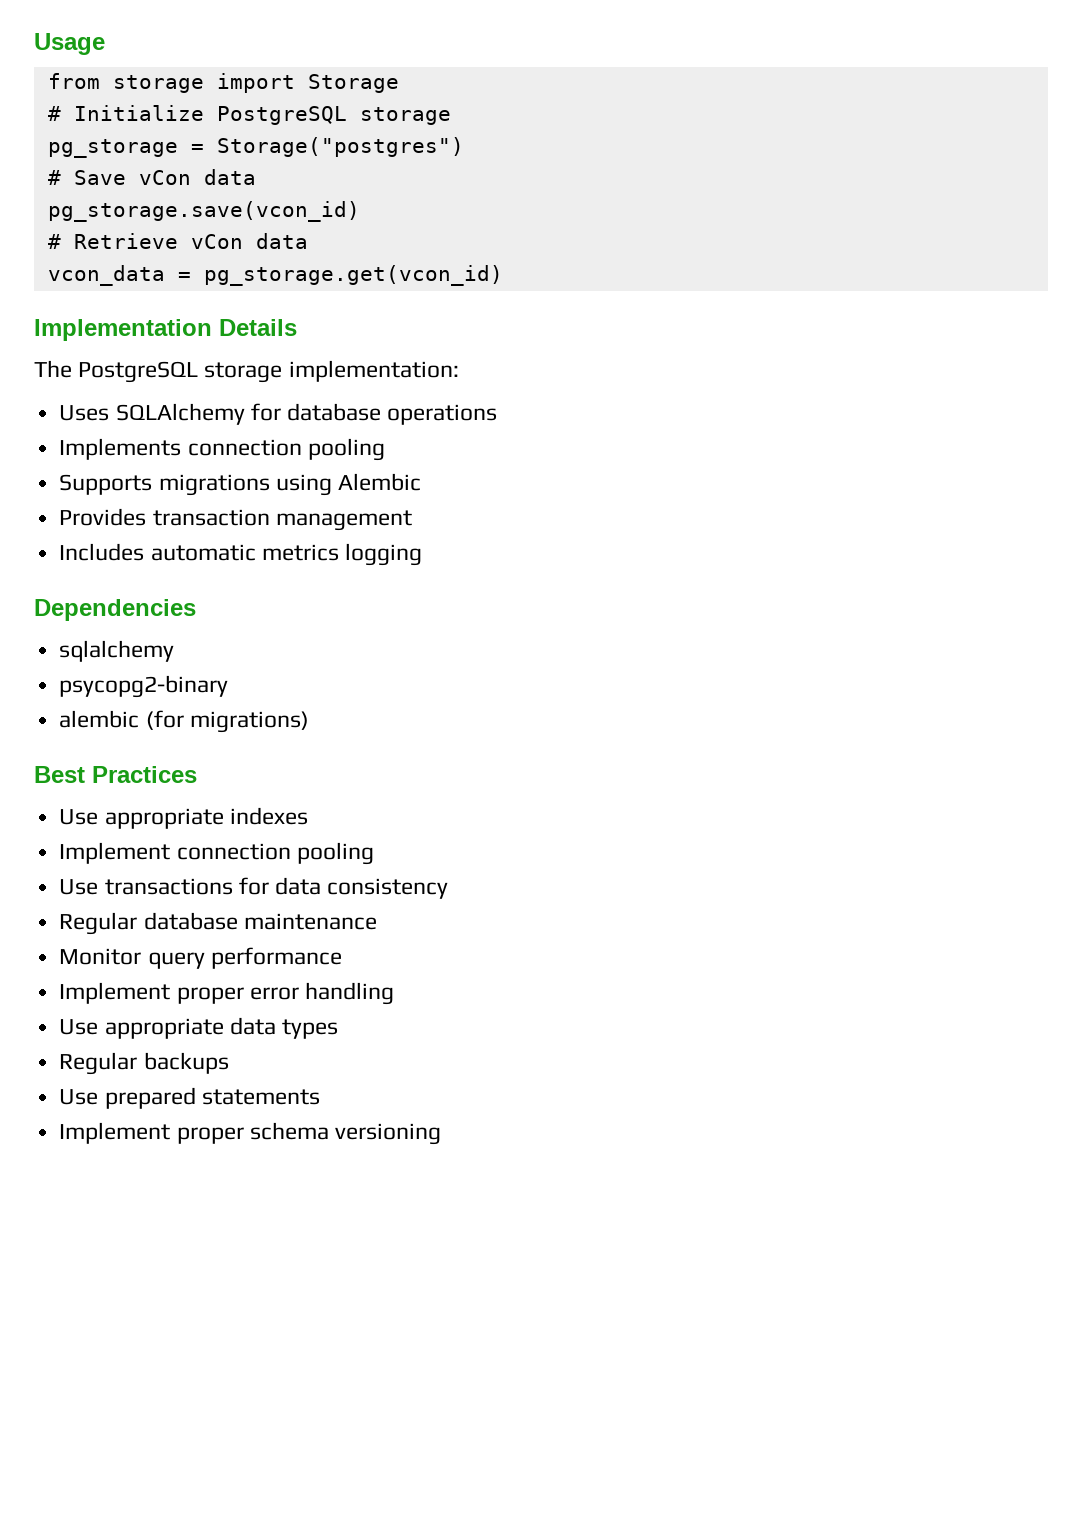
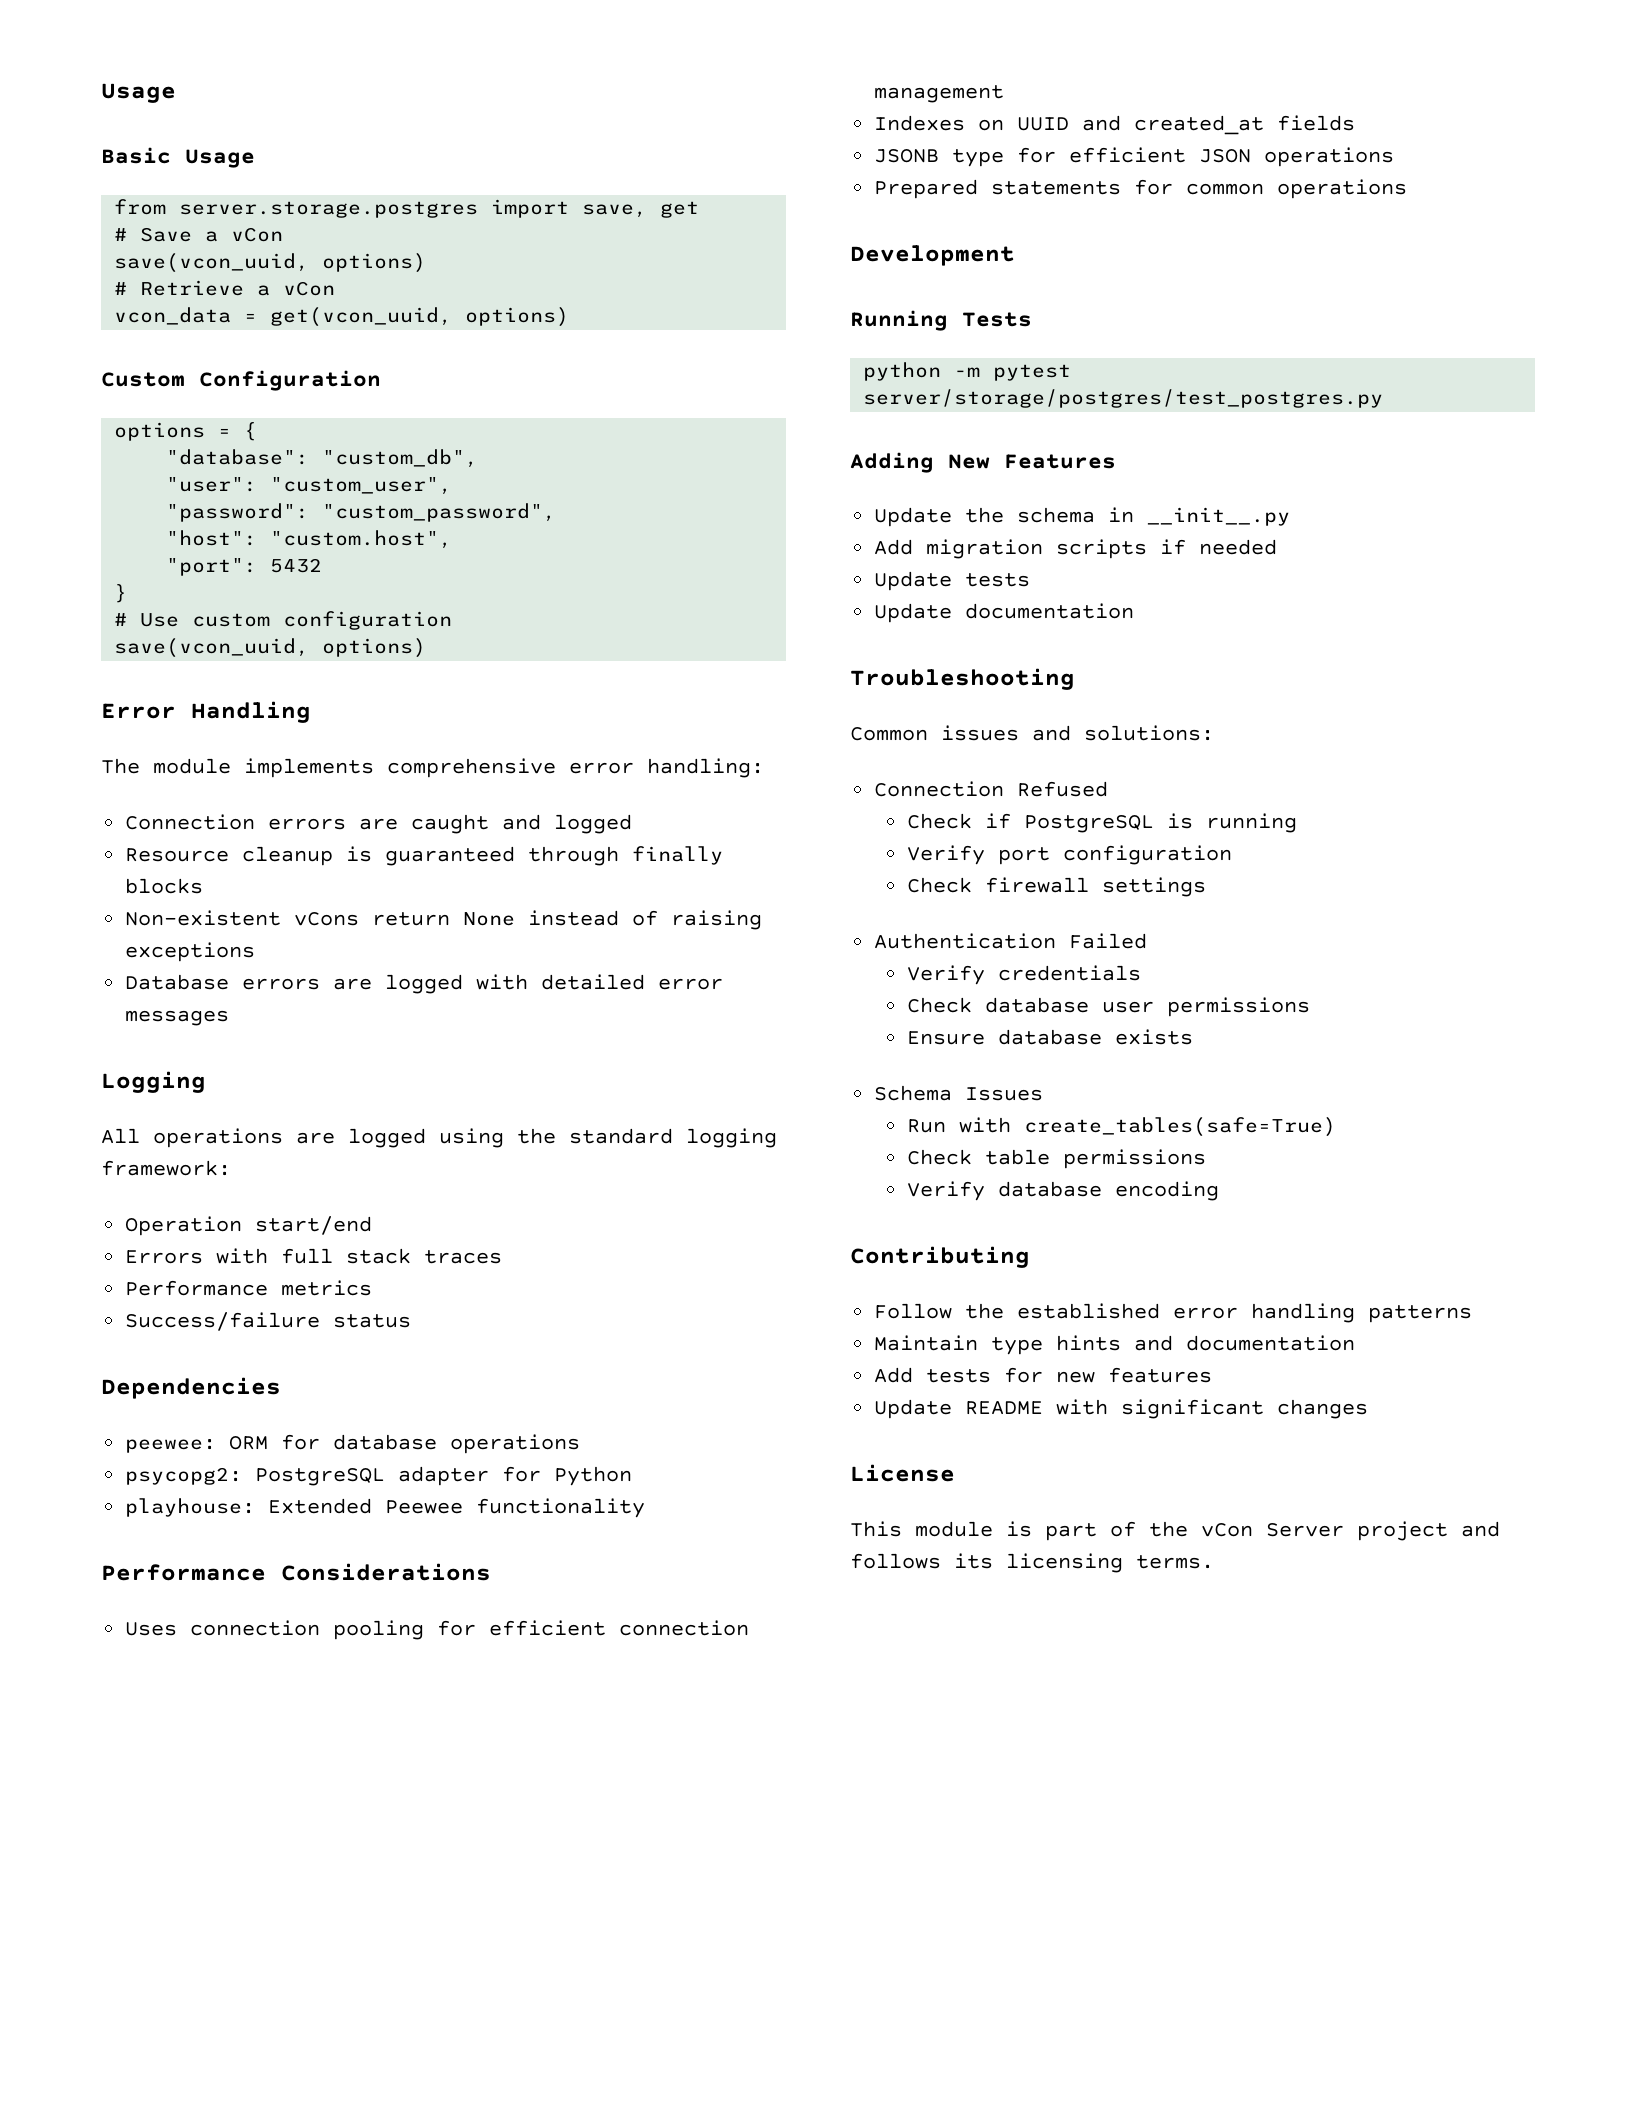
[34,33,105,55] Usage -> [101,83,176,103] [101,147,255,168] Usage // Basic Usage
[112,73,399,93] [47,105,451,125] [47,137,464,158] storage import Storage // # Initialize PostgreSQL storage // pg_storage = Storage("postgres") -> [179,199,700,218] server.storage.postgres import save, get
[138,169,256,185] [47,201,360,222] vCon data // pg_storage.save(vcon_id) -> [205,227,284,242] [114,253,427,273] a vCon // save(vcon_uuid, options)
[190,233,308,249] vCon data -> [257,281,336,296] a vCon
[203,265,503,286] [34,319,297,341] [34,360,459,383] [59,403,498,425] [59,438,385,461] [59,473,421,496] [59,508,412,531] [59,543,422,566] [34,599,196,621] [59,640,175,662] [59,675,229,698] [59,710,309,733] [34,766,197,783] [59,807,308,829] [59,842,374,865] [59,877,449,899] [59,912,377,935] [59,947,342,969] [59,982,394,1005] [59,1017,338,1039] [59,1052,229,1075] [59,1087,320,1109] [59,1122,441,1145] pg_storage.get(vcon_id) // Implementation Details // The PostgreSQL storage implementation: // Uses SQLAlchemy for database operations // Implements connection pooling // Supports migrations using Alembic // Provides transaction management // Includes automatic metrics logging // Dependencies // sqlalchemy // psycopg2-binary // alembic (for migrations) // Best Practices // Use appropriate indexes // Implement connection pooling // Use transactions for data consistency // Regular database maintenance // Monitor query performance // Implement proper error handling // Use appropriate data types // Regular backups // Use prepared statements // Implement proper schema versioning -> [270,307,570,327] [101,370,381,391] [114,422,258,441] [166,449,479,468] [166,477,453,495] [166,503,557,522] [166,530,453,549] [166,558,323,576] [114,584,128,603] [114,611,453,630] [114,638,427,658] [101,701,311,723] [101,758,764,778] [125,814,633,834] [125,846,724,866] [125,878,204,894] [125,910,763,930] [125,942,256,962] [125,974,724,994] [125,1010,230,1026] [101,1071,206,1093] [101,1128,777,1148] [101,1160,231,1176] [125,1216,373,1236] [125,1248,503,1264] [125,1280,373,1296] [125,1312,412,1331] [101,1377,281,1399] [125,1434,581,1454] [125,1466,633,1486] [125,1498,646,1518] [101,1563,491,1581] [125,1620,750,1640] [874,85,1005,103] [874,115,1356,135] [874,147,1395,167] [874,179,1408,199] [850,245,1015,266] [850,310,1032,331] [863,362,1072,381] [863,389,1384,408] [850,452,1116,473] [874,507,1291,527] [874,539,1278,559] [874,571,1031,591] [874,603,1135,623] [850,668,1075,690] [850,725,1214,741] [874,781,1109,797] [906,813,1297,833] [906,845,1232,865] [906,877,1206,897] [874,933,1148,949] [906,965,1141,985] [906,997,1310,1017] [906,1029,1193,1045] [874,1085,1044,1101] [906,1117,1336,1137] [906,1149,1206,1169] [906,1181,1219,1201] [850,1246,1030,1268] [874,1303,1473,1323] [874,1335,1356,1355] [874,1367,1213,1383] [874,1399,1369,1419] [850,1464,955,1482] [850,1521,1500,1541] [850,1553,1214,1573] get(vcon_uuid, options) // Custom Configuration // options = { // "database": "custom_db", // "user": "custom_user", // "password": "custom_password", // "host": "custom.host", // "port": 5432 // } // # Use custom configuration // save(vcon_uuid, options) // Error Handling // The module implements comprehensive error handling: // Connection errors are caught and logged // Resource cleanup is guaranteed through finally blocks // Non-existent vCons return None instead of raising exceptions // Database errors are logged with detailed error messages // Logging // All operations are logged using the standard logging framework: // Operation start/end // Errors with full stack traces // Performance metrics // Success/failure status // Dependencies // peewee: ORM for database operations // psycopg2: PostgreSQL adapter for Python // playhouse: Extended Peewee functionality // Performance Considerations // Uses connection pooling for efficient connection management // Indexes on UUID and created_at fields // JSONB type for efficient JSON operations // Prepared statements for common operations // Development // Running Tests // python -m pytest server/storage/postgres/test_postgres.py // Adding New Features // Update the schema in __init__.py // Add migration scripts if needed // Update tests // Update documentation // Troubleshooting // Common issues and solutions: // Connection Refused // Check if PostgreSQL is running // Verify port configuration // Check firewall settings // Authentication Failed // Verify credentials // Check database user permissions // Ensure database exists // Schema Issues // Run with create_tables(safe=True) // Check table permissions // Verify database encoding // Contributing // Follow the established error handling patterns // Maintain type hints and documentation // Add tests for new features // Update README with significant changes // License // This module is part of the vCon Server project and follows its licensing terms.

